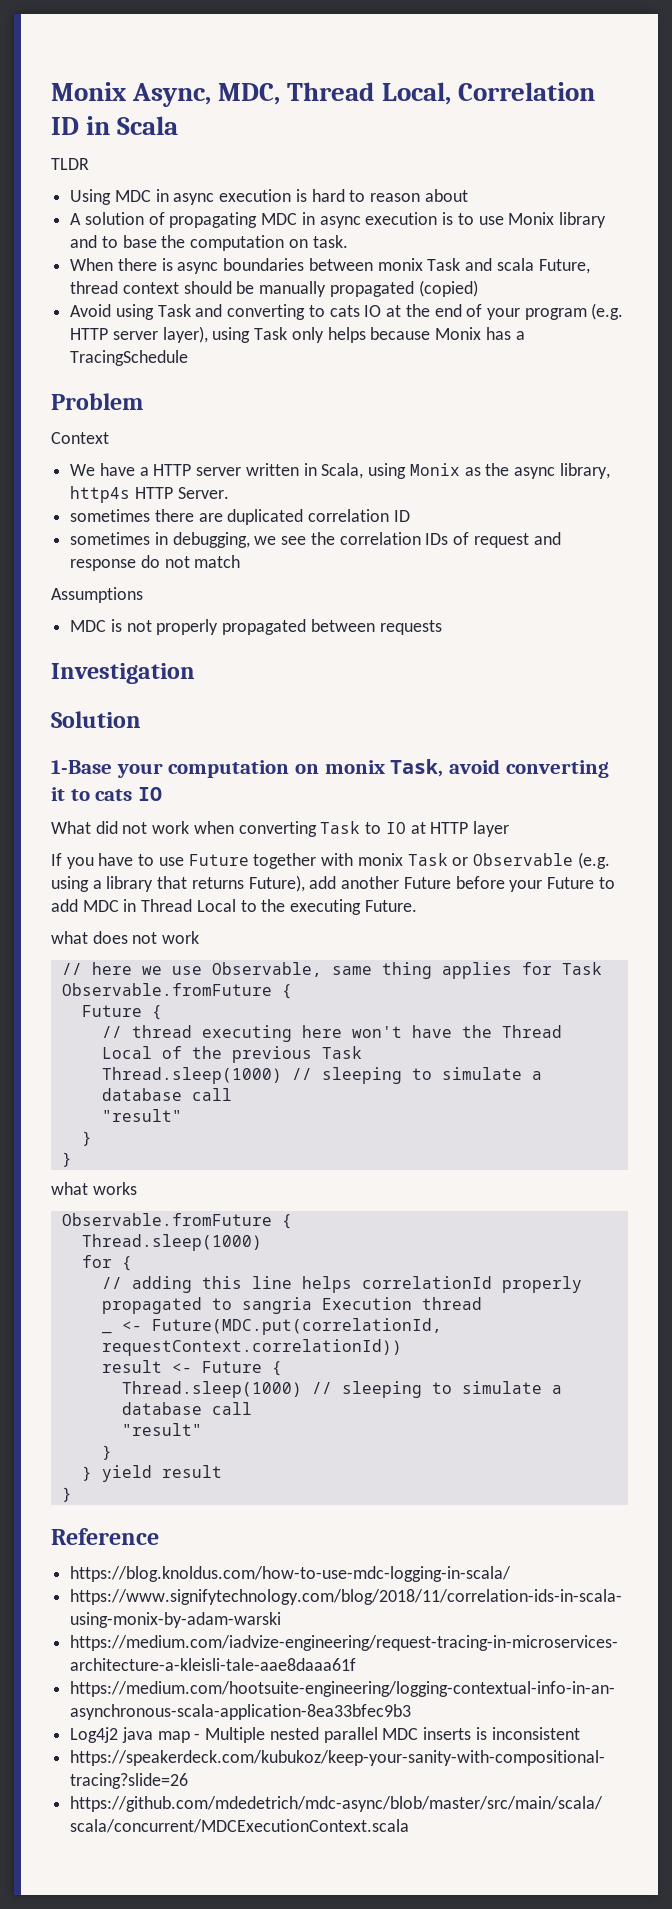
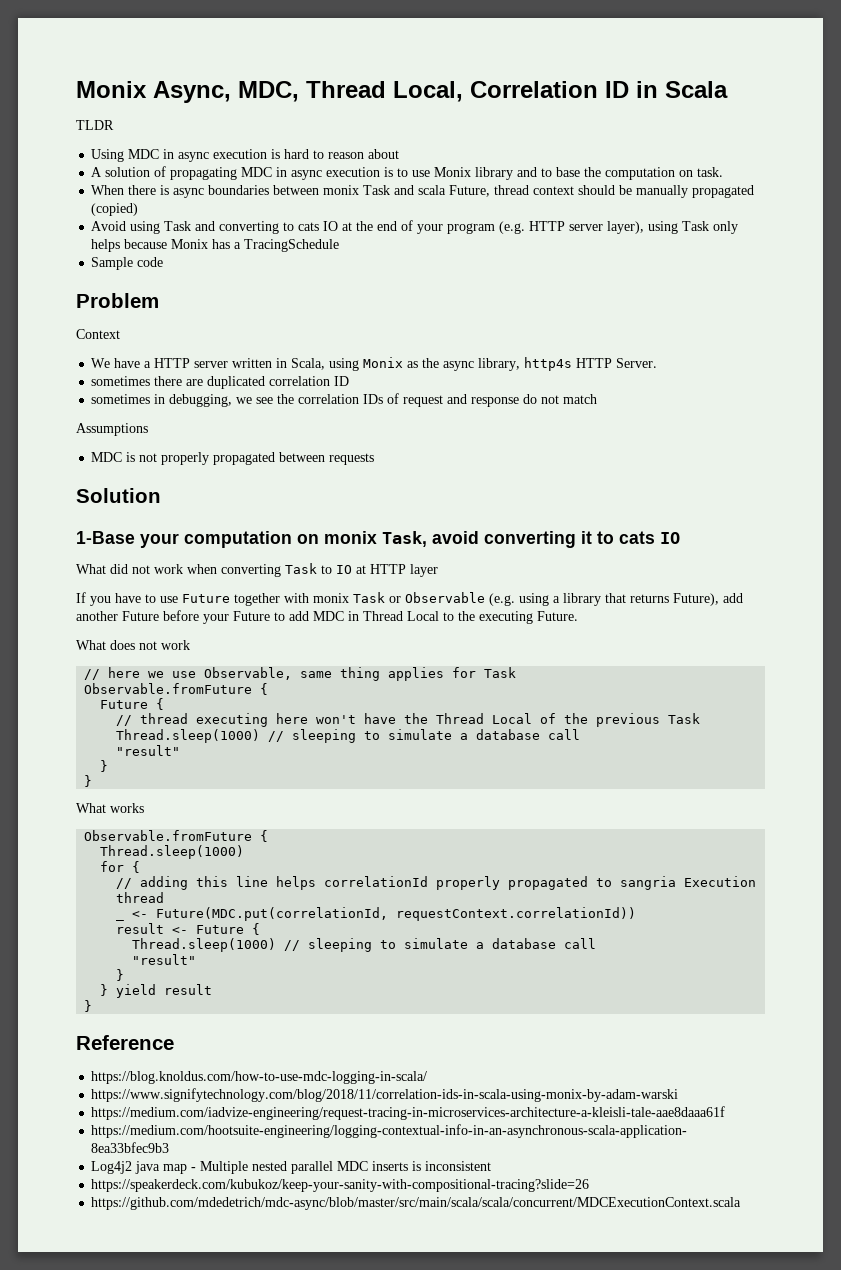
(189, 358) none -> [91,257,164,270] // Sample code
[51,663,195,684] // Investigation -> (375, 459) none
[51,931,88,944] what -> [76,640,106,650] What
[51,1182,88,1195] what -> [76,803,106,813] What

